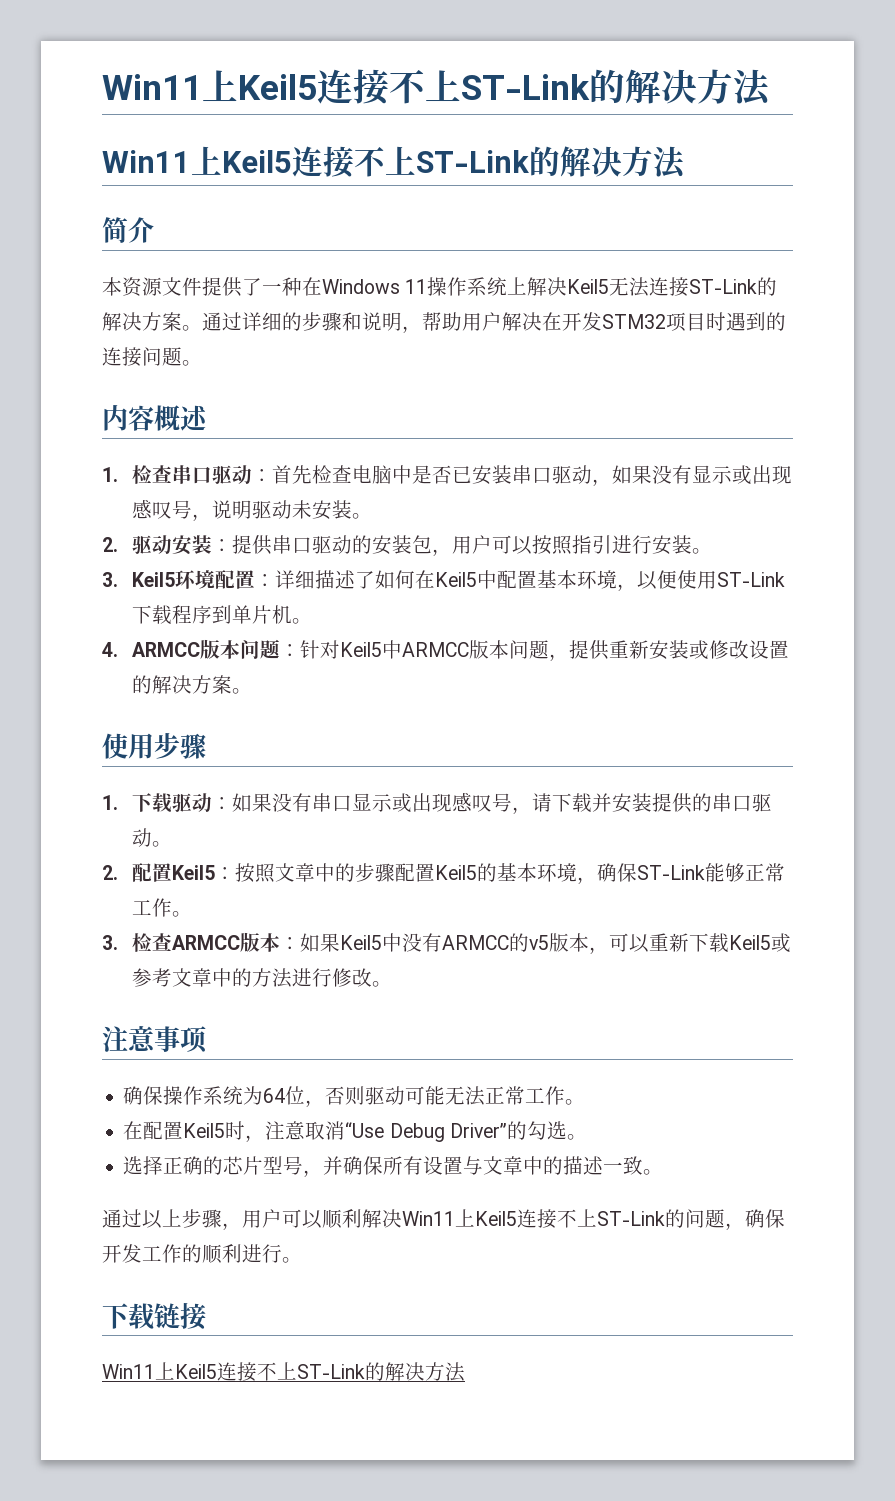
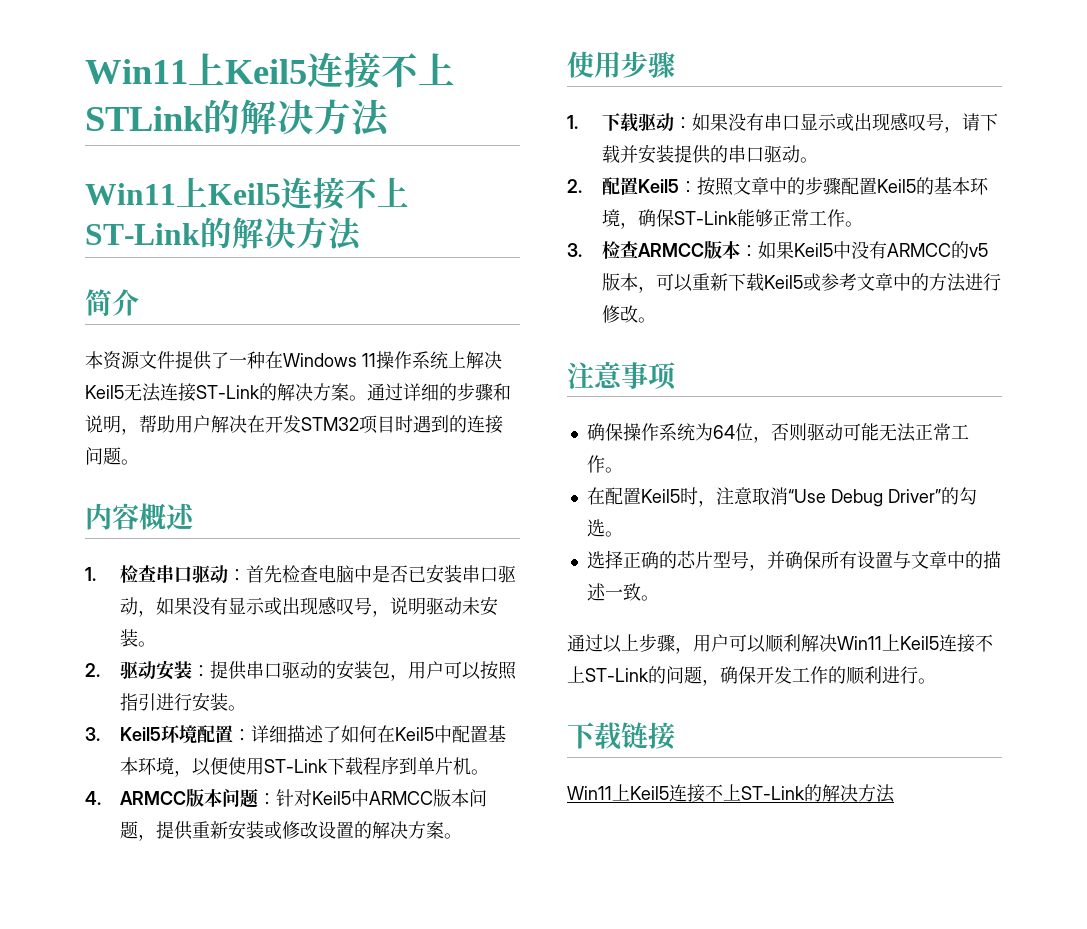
[102,69,590,105] Win11上Keil5连接不上ST-Link -> [85,52,455,89] [85,106,204,131] Win11上Keil5连接不上STLink

